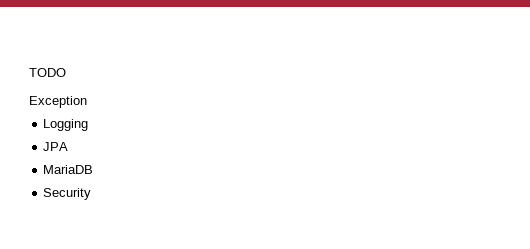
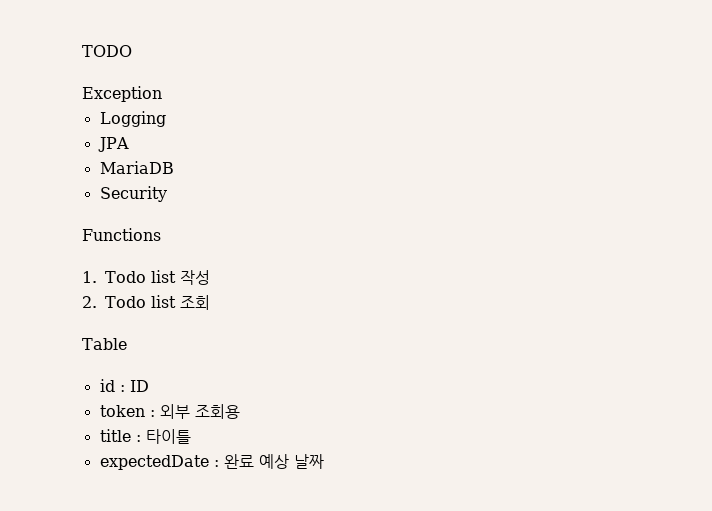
(92, 194) none -> [82,228,161,241] [82,270,210,285] [82,295,210,310] [82,338,127,350] [99,379,149,392] [99,404,240,419] [99,429,191,444] [99,454,324,470] // Functions // 1. Todo list 작성 // 2. Todo list 조회 // Table // id : ID // token : 외부 조회용 // title : 타이틀 // expectedDate : 완료 예상 날짜

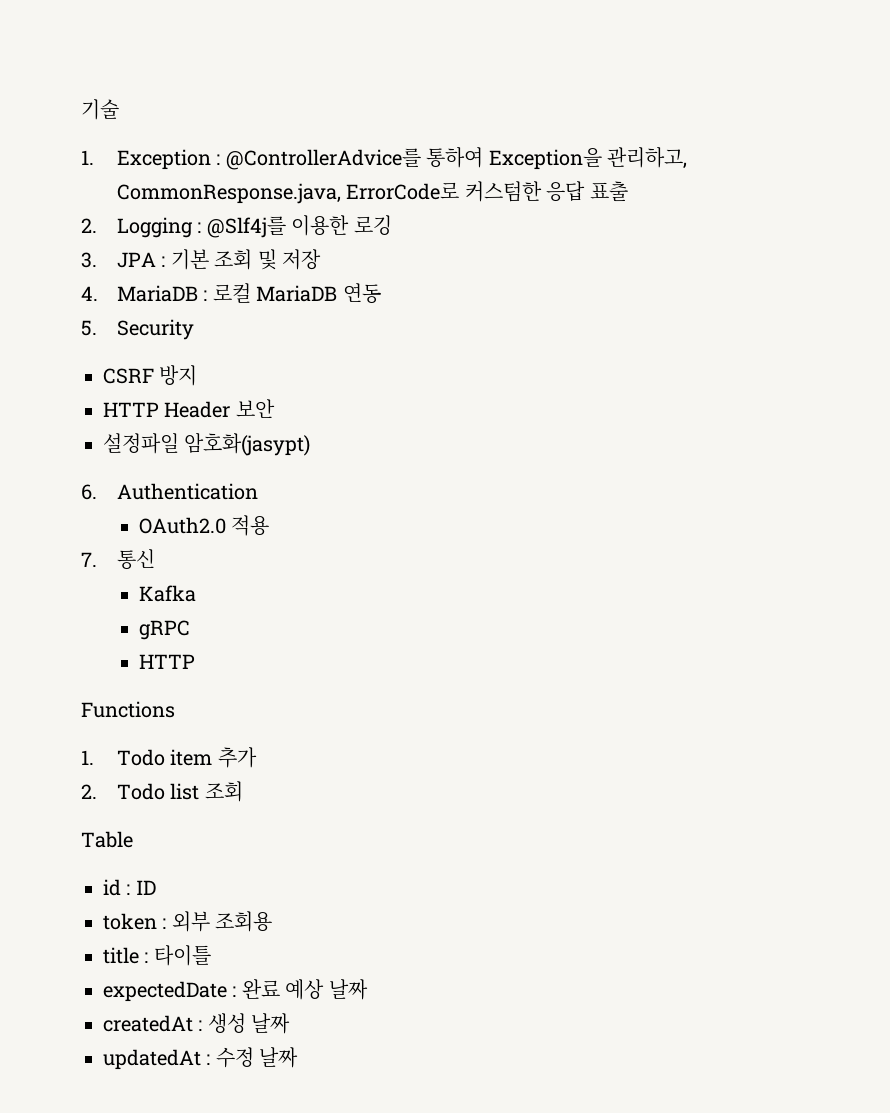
[82,45,132,57] TODO // -> [81,99,119,120] [81,150,94,165] 기술 // 1.
[99,111,166,127] [97,137,129,152] [99,161,174,174] [99,186,167,202] // Logging // JPA // MariaDB // Security -> [216,147,688,170] [117,181,628,204] [81,215,392,238] [81,249,322,270] [81,283,381,304] [81,319,195,340] [103,365,198,386] [103,399,275,418] [103,432,311,456] [81,483,259,500] [139,515,270,536] [81,549,156,570] [139,585,197,602] [139,620,191,640] [139,654,196,669] : @ControllerAdvice를 통하여 Exception을 관리하고, CommonResponse.java, ErrorCode로 커스텀한 응답 표출 // 2. Logging : @Slf4j를 이용한 로깅 // 3. JPA : 기본 조회 및 저장 // 4. MariaDB : 로컬 MariaDB 연동 // 5. Security // CSRF 방지 // HTTP Header 보안 // 설정파일 암호화(jasypt) // 6. Authentication // OAuth2.0 적용 // 7. 통신 // Kafka // gRPC // HTTP
[150,270,210,285] list 작성 -> [170,747,257,768] item 추가
(324, 461) none -> [103,1013,291,1034] [103,1047,299,1070] // createdAt : 생성 날짜 // updatedAt : 수정 날짜

